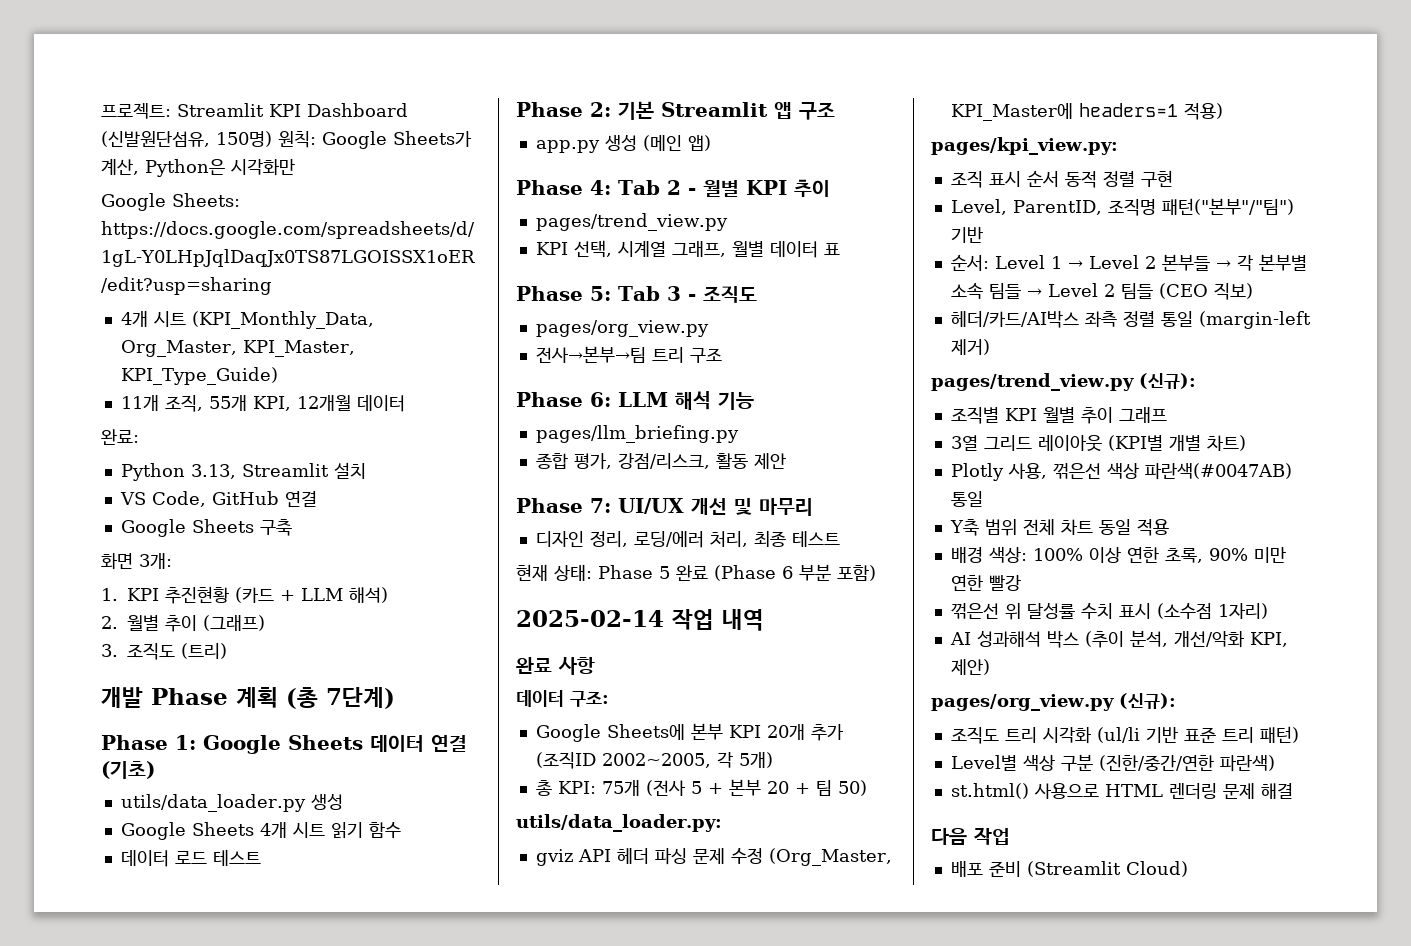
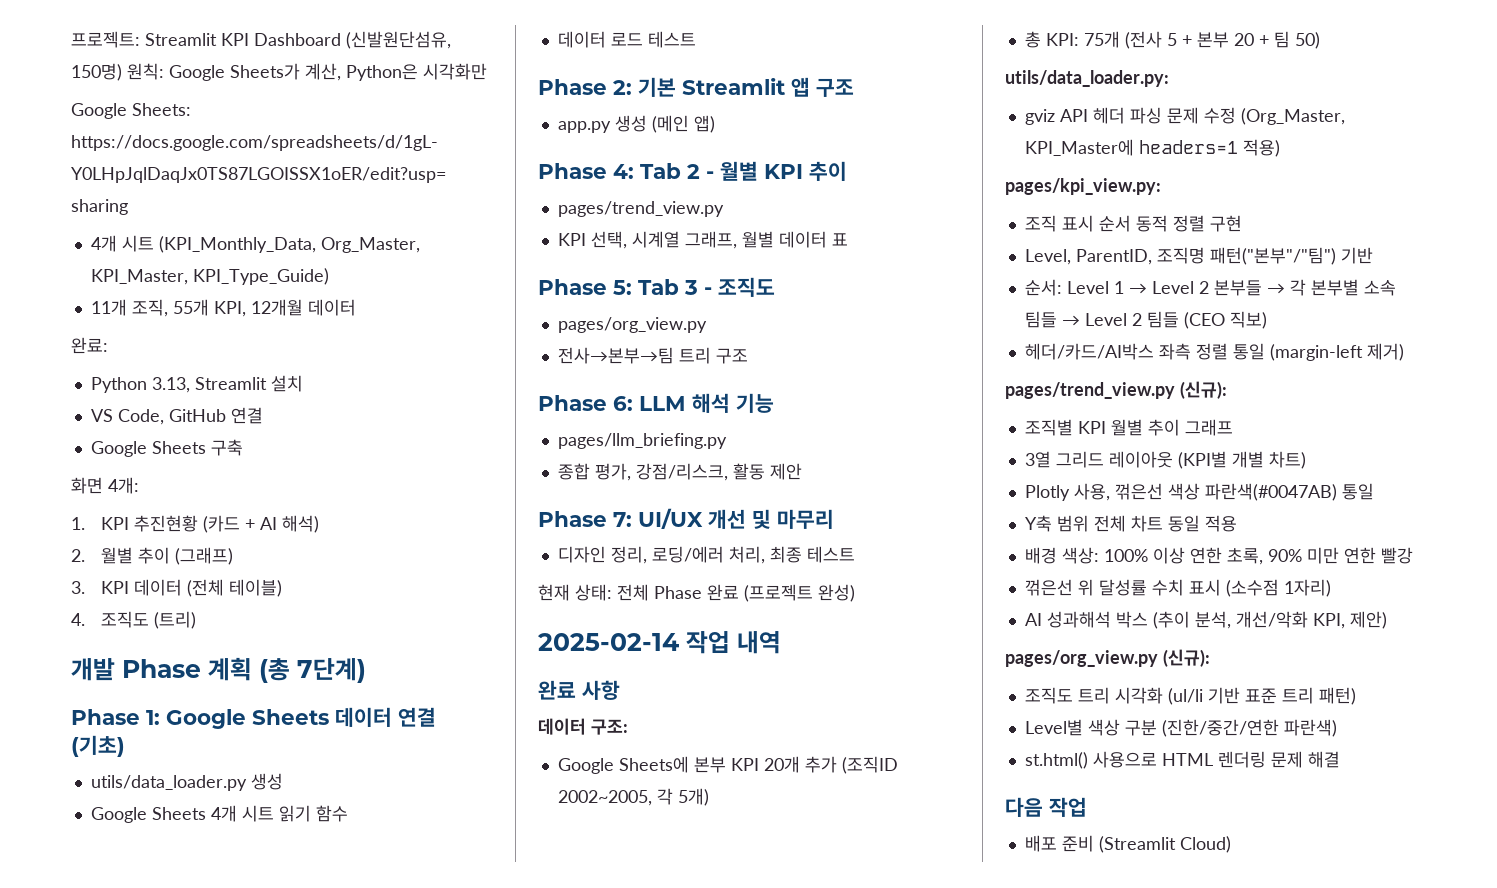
[139,553,172,569] 3개: -> [108,477,139,494] 4개:
[301,588,343,601] LLM -> [260,517,278,530] AI
(118, 650) none -> [101,579,283,597] [71,613,85,626] KPI 데이터 (전체 테이블) // 4.
[598,564,876,581] Phase 5 완료 (Phase 6 부분 포함) -> [617,584,855,602] 전체 Phase 완료 (프로젝트 완성)

